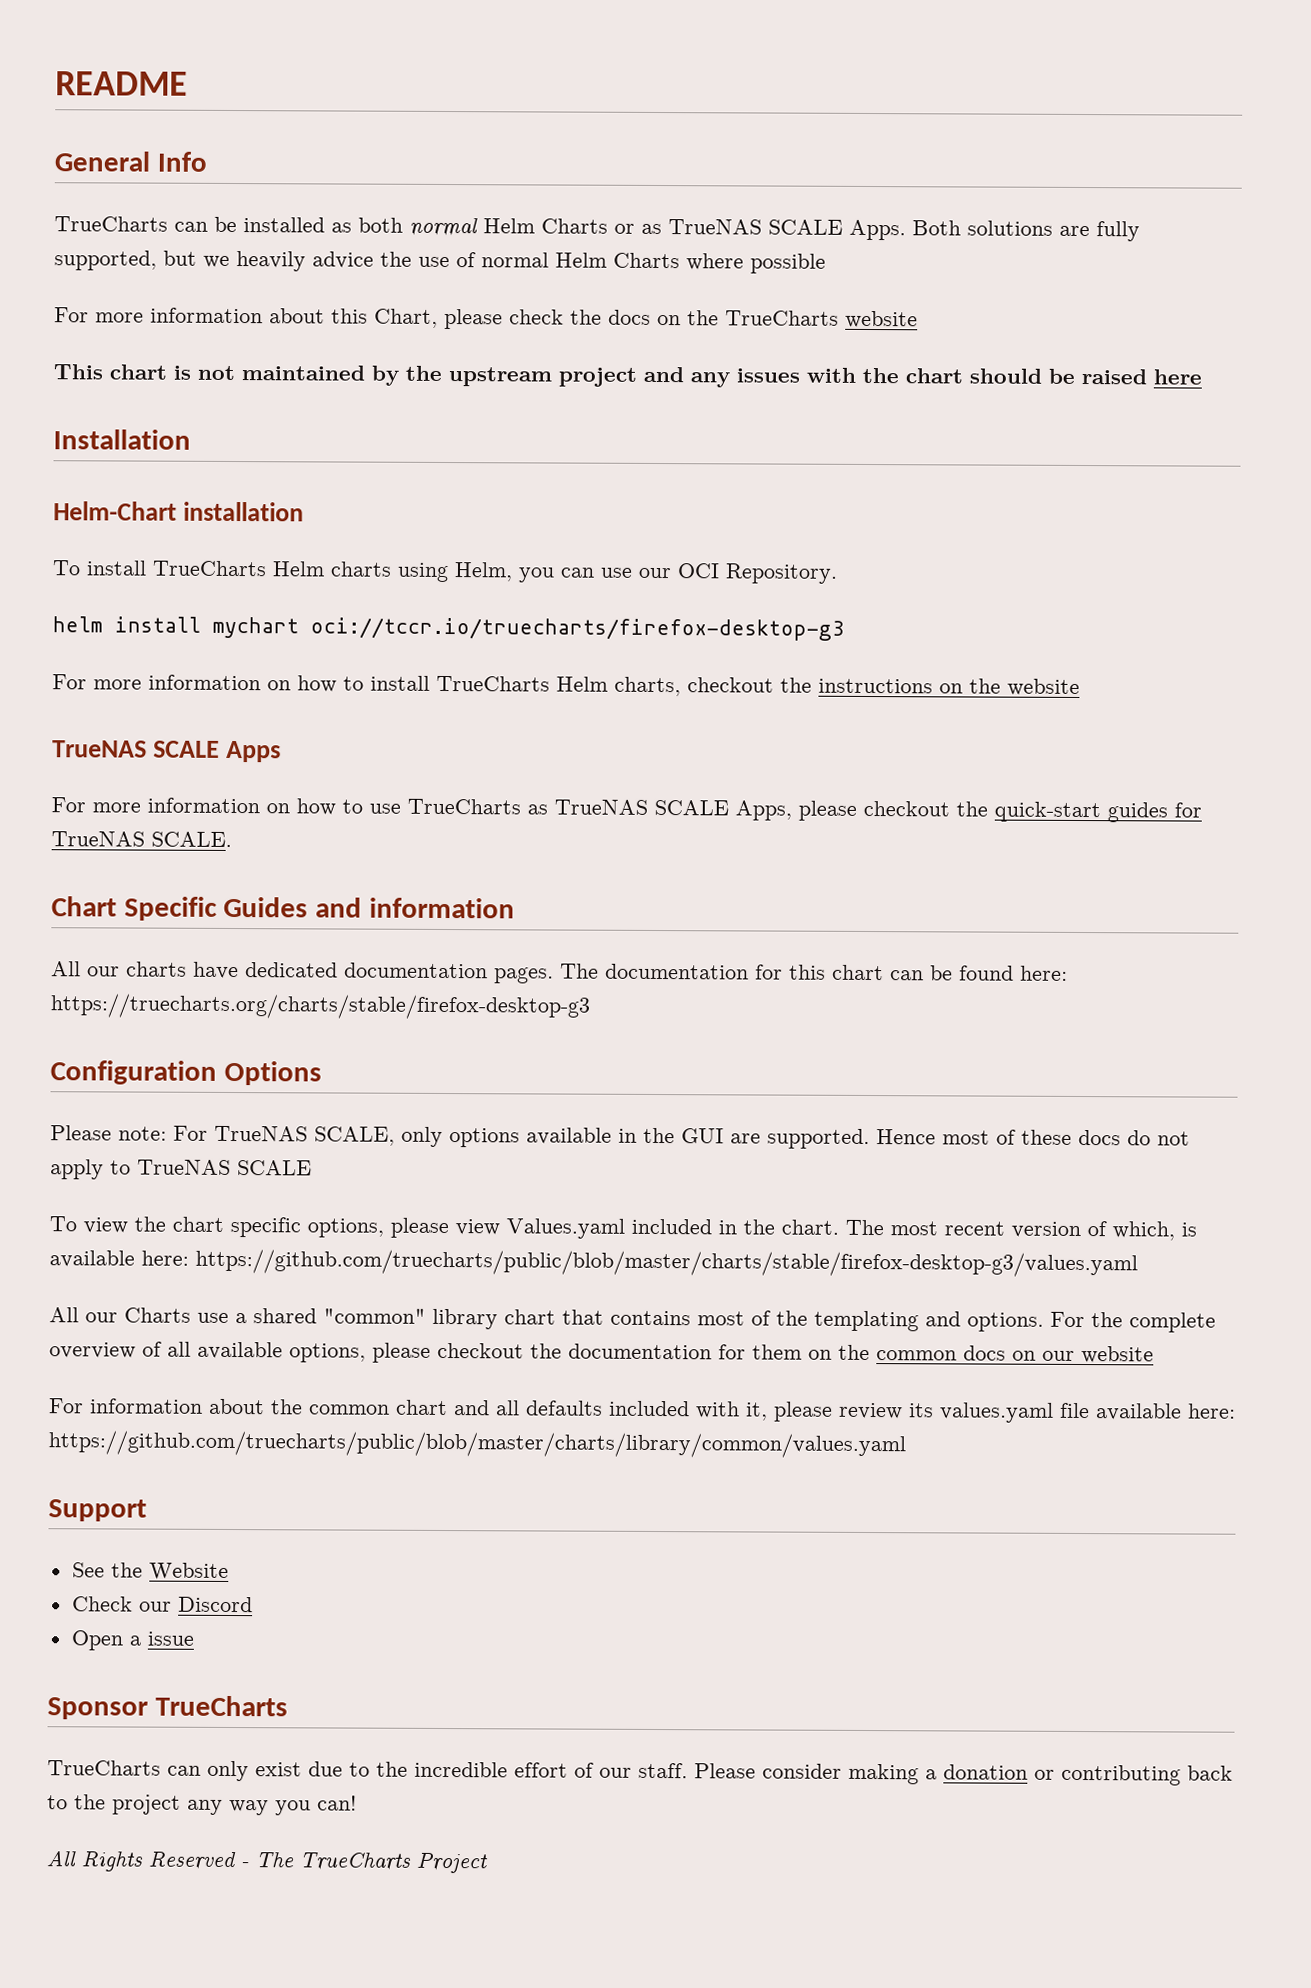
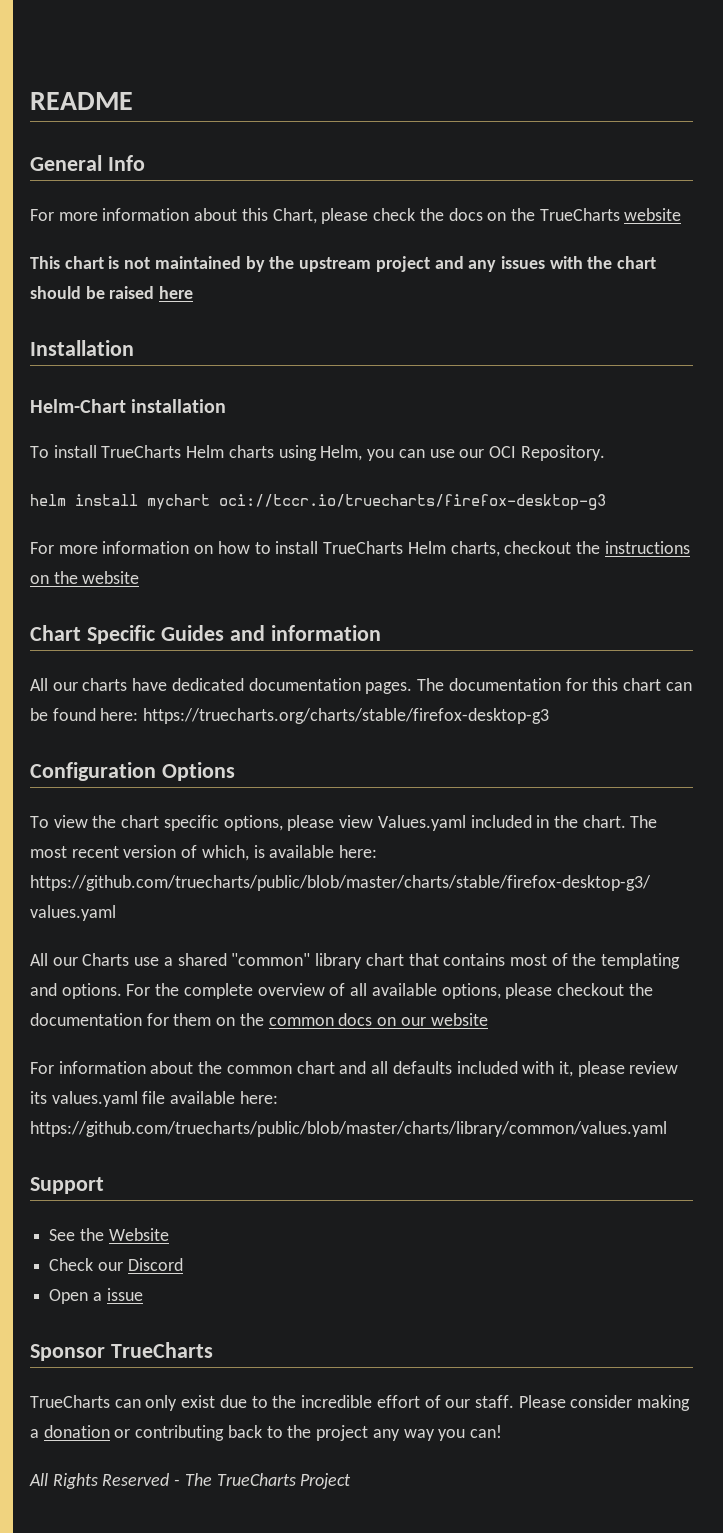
[54,216,1140,242] [54,250,826,274] // TrueCharts can be installed as both normal Helm Charts or as TrueNAS SCALE Apps. Both solutions are fully supported, but we heavily advice the use of normal Helm Charts where possible -> (145, 163) none
[52,740,281,763] [51,797,1202,823] [51,831,232,848] // TrueNAS SCALE Apps // For more information on how to use TrueCharts as TrueNAS SCALE Apps, please checkout the quick-start guides for TrueNAS SCALE. -> (140, 577) none
[50,1125,1190,1150] [50,1159,312,1180] // Please note: For TrueNAS SCALE, only options available in the GUI are supported. Hence most of these docs do not apply to TrueNAS SCALE -> (235, 771) none

